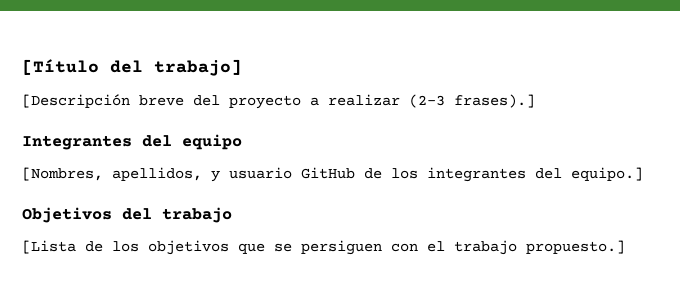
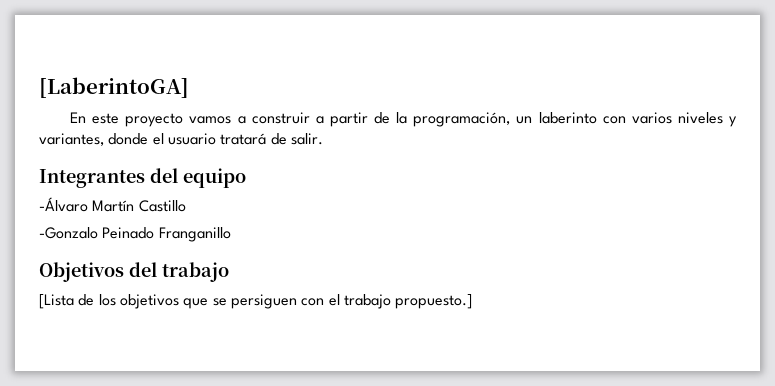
[22,59,242,76] [22,94,535,109] [22,134,242,150] [22,167,643,182] [Título del trabajo] // [Descripción breve del proyecto a realizar (2-3 frases).] // Integrantes del equipo // [Nombres, apellidos, y usuario GitHub de los integrantes del equipo.] -> [39,77,189,98] [70,112,737,127] [39,133,323,146] [39,168,246,188] [39,197,186,212] [39,227,231,242] [LaberintoGA] // En este proyecto vamos a construir a partir de la programación, un laberinto con varios niveles y variantes, donde el usuario tratará de salir. // Integrantes del equipo // -Álvaro Martín Castillo // -Gonzalo Peinado Franganillo

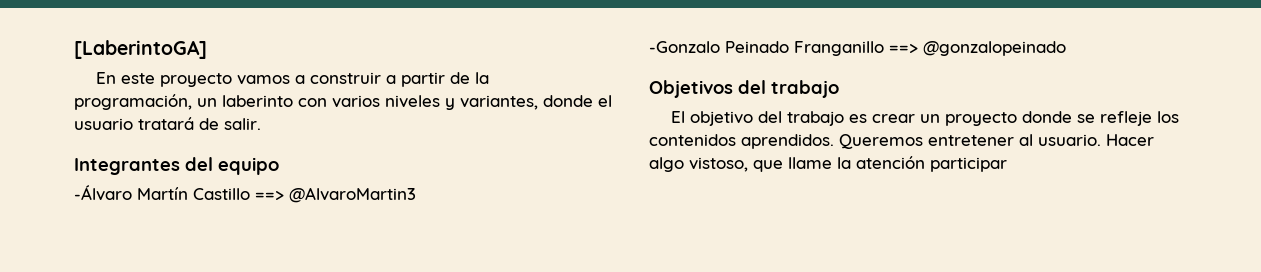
(186, 206) none -> [255,187,416,203] ==> @AlvaroMartin3
(231, 234) none -> [889,41,1066,56] ==> @gonzalopeinado
[39,294,473,309] [Lista de los objetivos que se persiguen con el trabajo propuesto.] -> [671,111,1180,126] [649,134,1154,149] [649,156,1007,172] El objetivo del trabajo es crear un proyecto donde se refleje los contenidos aprendidos. Queremos entretener al usuario. Hacer algo vistoso, que llame la atención participar

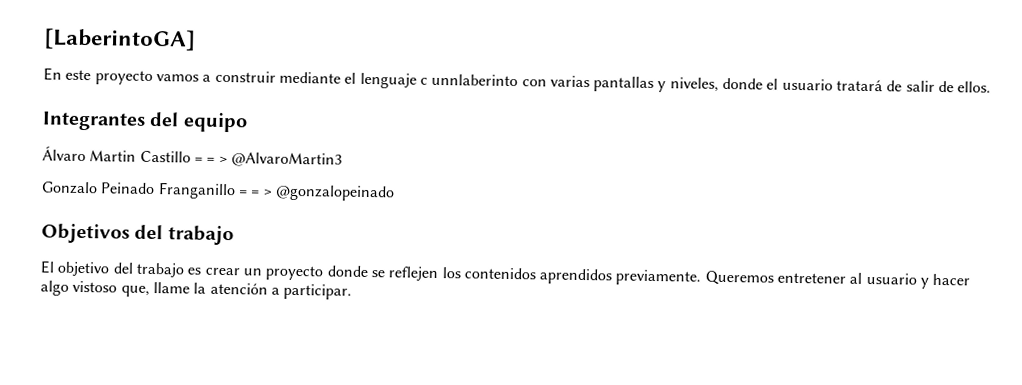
[386,72,490,87] [74,94,538,110] a partir de la programación, un laberinto con varios niveles y variantes, -> [278,71,719,93] mediante el lenguaje c unnlaberinto con varias pantallas y niveles,
[224,118,261,130] salir. -> [905,80,992,93] salir de ellos.
[74,185,284,201] -Álvaro Martín Castillo ==> -> [42,146,228,164] Álvaro Martin Castillo = = >
[649,41,720,53] -Gonzalo -> [41,181,98,195] Gonzalo
[889,44,918,53] ==> -> [237,188,273,196] = = >
[1100,111,1153,126] refleje -> [388,266,439,281] reflejen
[741,134,834,149] aprendidos. -> [539,268,702,286] aprendidos previamente.
[1038,134,1154,146] [649,157,783,172] usuario. Hacer algo vistoso, que -> [865,272,971,289] [40,280,150,297] usuario y hacer algo vistoso que,
[930,157,1007,172] participar -> [270,283,353,300] a participar.

